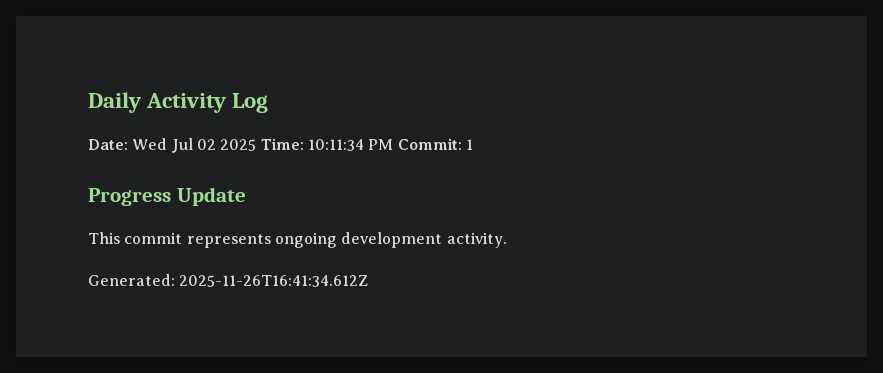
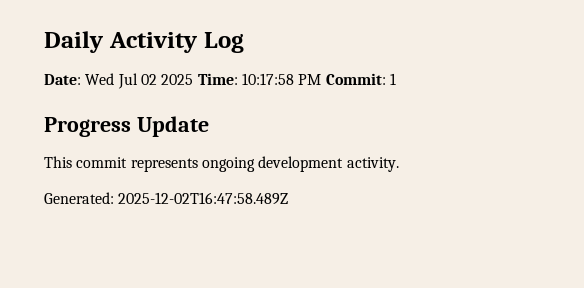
[307,139,364,151] 10:11:34 -> [241,73,294,85] 10:17:58
[179,275,369,287] 2025-11-26T16:41:34.612Z -> [118,192,289,205] 2025-12-02T16:47:58.489Z

